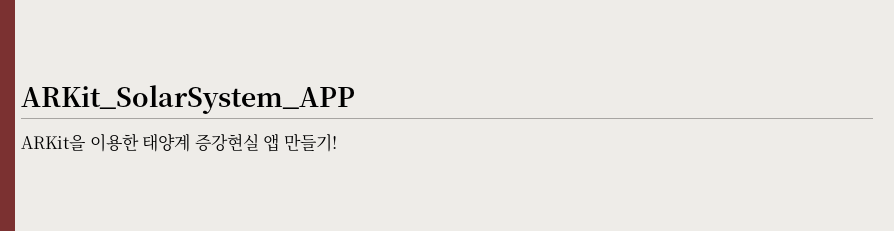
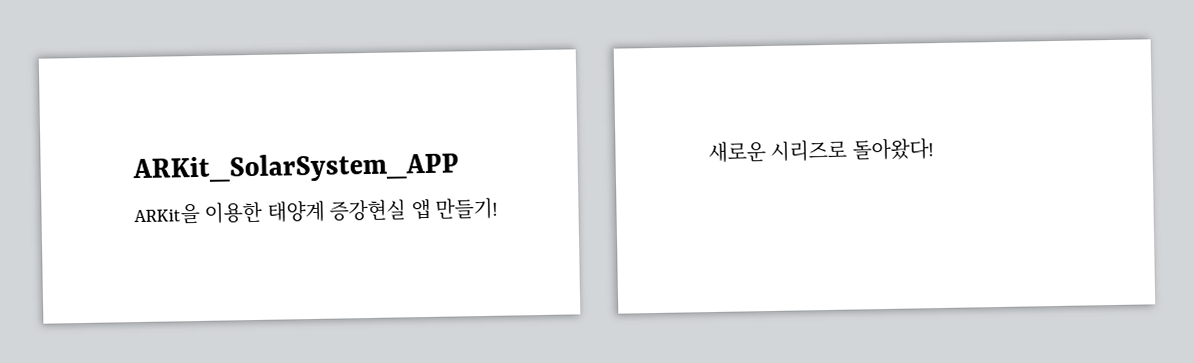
(337, 142) none -> [708,138,934,164] 새로운 시리즈로 돌아왔다!

